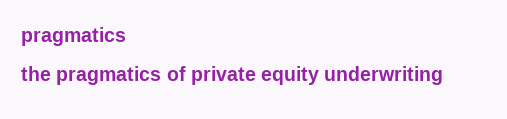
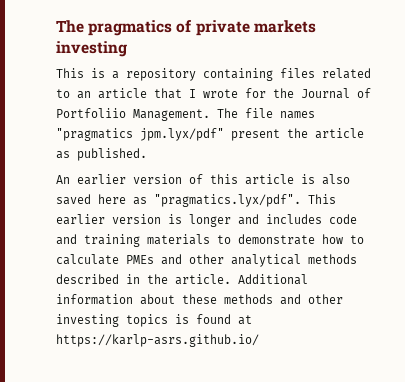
[21,27,126,46] [21,66,51,81] pragmatics // the -> [56,20,84,33] The
[261,66,444,85] equity underwriting -> [253,20,316,33] [56,41,127,57] [56,68,371,81] [56,88,371,99] [56,108,315,121] [56,128,364,141] [56,148,147,161] [56,174,350,185] [56,194,336,207] [56,214,357,227] [56,234,364,247] [56,254,357,267] [56,274,308,285] [56,294,343,305] [56,314,252,327] [56,334,259,347] markets investing // This is a repository containing files related to an article that I wrote for the Journal of Portfoliio Management. The file names "pragmatics jpm.lyx/pdf" present the article as published. // An earlier version of this article is also saved here as "pragmatics.lyx/pdf". This earlier version is longer and includes code and training materials to demonstrate how to calculate PMEs and other analytical methods described in the article. Additional information about these methods and other investing topics is found at https://karlp-asrs.github.io/

